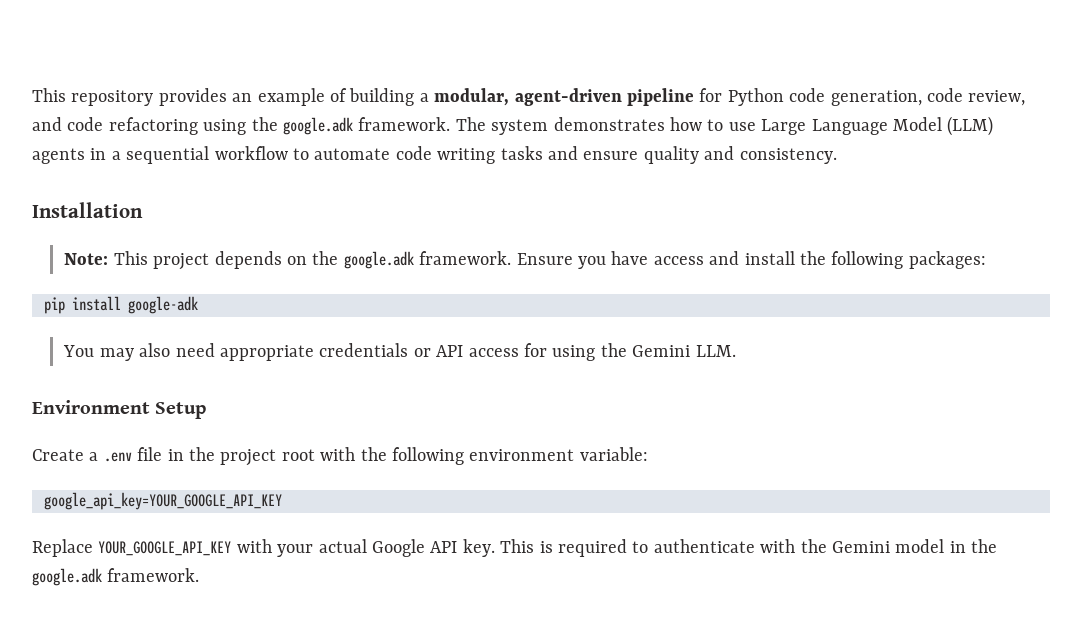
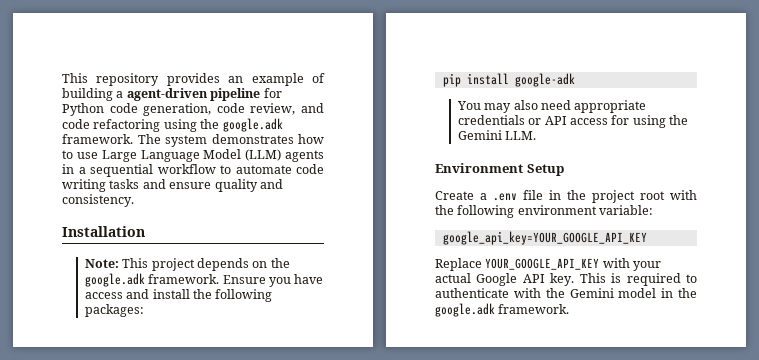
[434,88,510,106] modular, -> (124, 94) none

